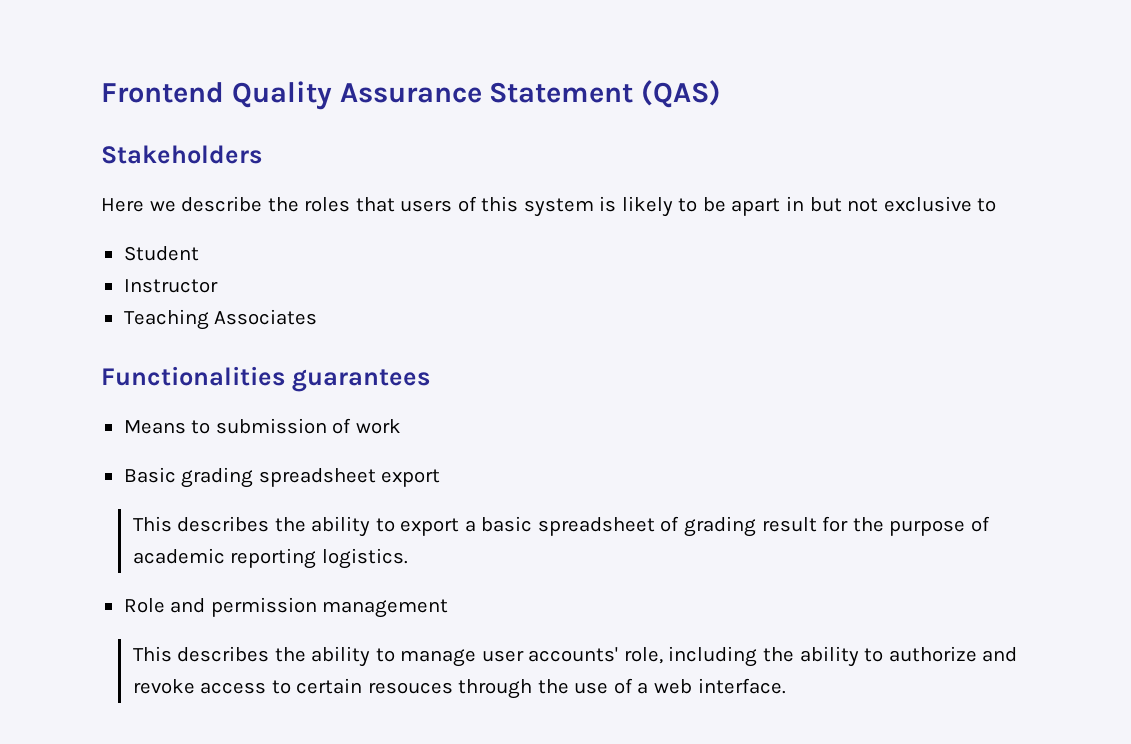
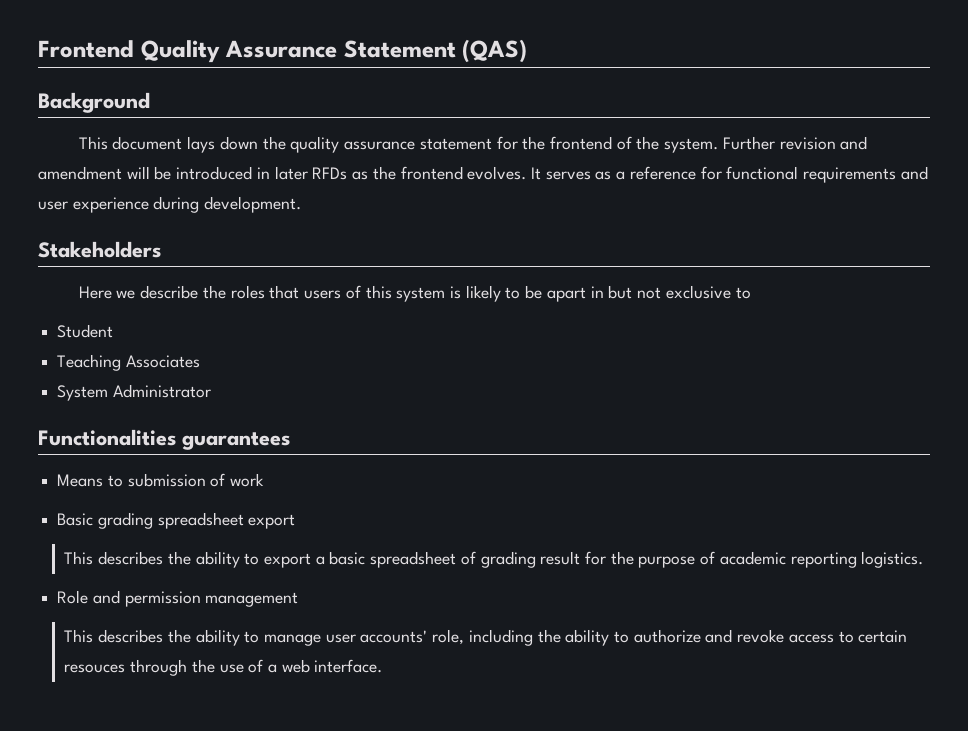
(722, 94) none -> [38,92,150,113] [78,136,868,153] [38,166,928,183] [38,196,302,213] // Background // This document lays down the quality assurance statement for the frontend of the system. Further revision and amendment will be introduced in later RFDs as the frontend evolves. It serves as a reference for functional requirements and user experience during development.
[123,279,218,293] // Instructor -> (114, 331) none
(318, 317) none -> [57,384,211,401] // System Administrator

